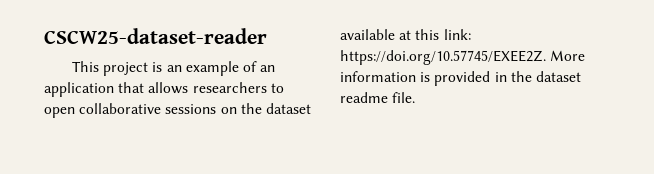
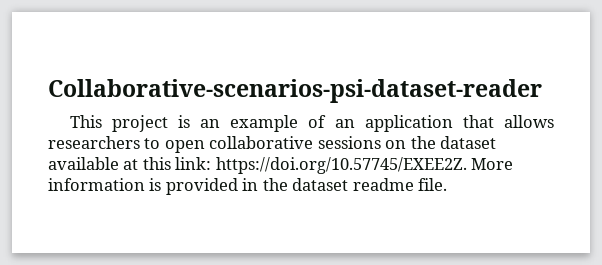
[44,28,267,44] CSCW25-dataset-reader -> [48,79,542,103] Collaborative-scenarios-psi-dataset-reader

